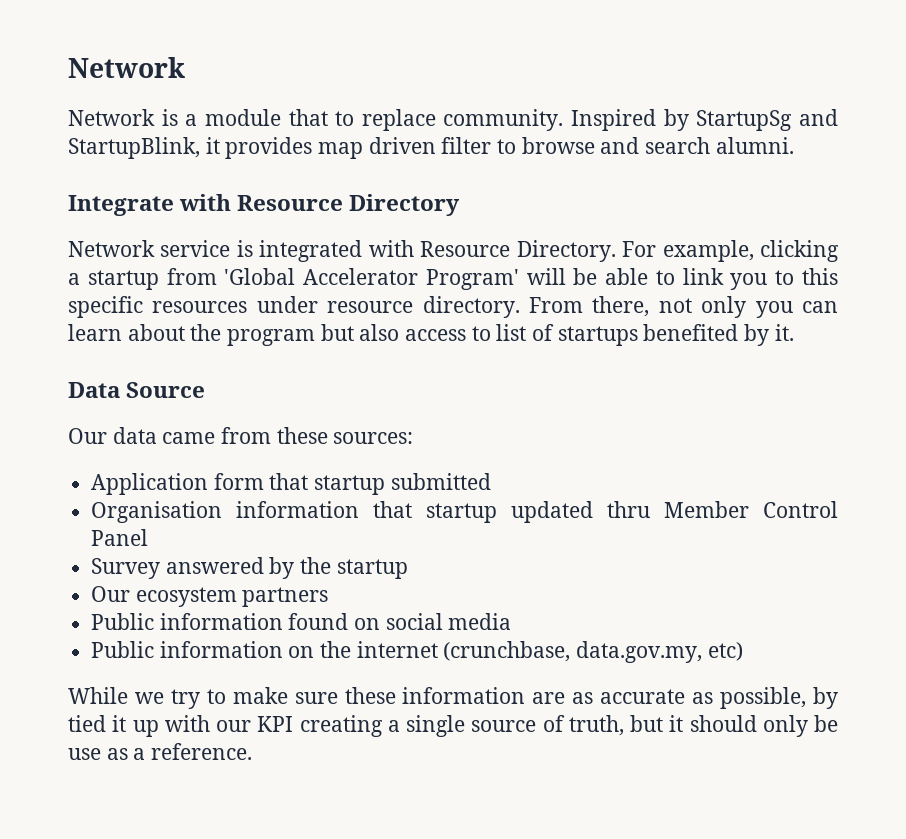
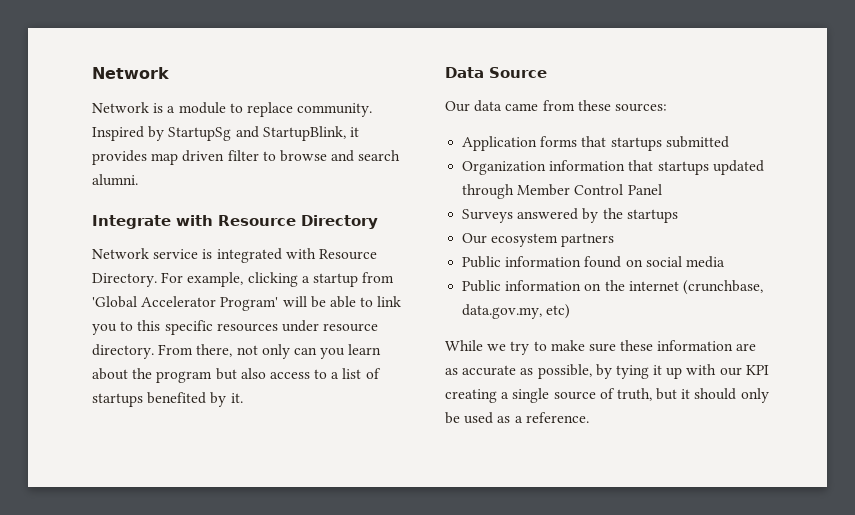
[288,109,328,126] that -> (226, 108) none
[755,301,838,318] you can -> [293,347,346,359] can you
(491, 333) none -> [331,372,340,379] a
[213,473,386,495] form that startup -> [540,136,662,151] forms that startups
[91,501,223,523] Organisation -> [462,161,547,175] Organization
[426,501,651,523] startup updated thru -> [657,160,764,175] [462,184,515,199] startups updated through
[91,558,161,579] Survey -> [462,209,514,223] Surveys
[336,559,408,579] startup -> [626,209,678,223] startups
[68,715,106,732] tied -> [615,365,649,379] tying
[68,748,101,760] use -> [464,412,494,424] used

